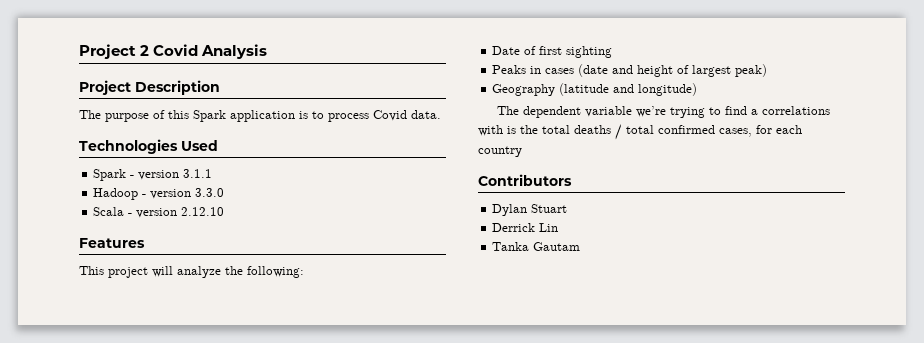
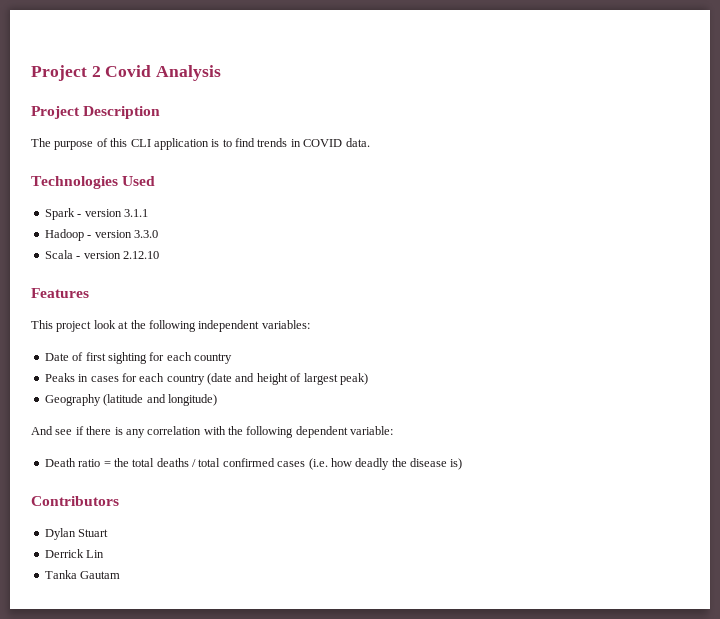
[193,110,226,122] Spark -> [130,139,151,147] CLI
[328,110,407,122] process Covid -> [235,138,343,147] find trends in COVID
[152,266,304,278] will analyze the following: -> [93,320,310,332] look at the following independent variables:
(613, 52) none -> [149,352,232,364] for each country
(575, 71) none -> [121,373,205,385] for each country
[497,106,831,118] [478,125,516,136] The dependent variable we’re trying to find a correlations with is -> [31,426,394,438] [44,458,111,467] And see if there is any correlation with the following dependent variable: // Death ratio =
[719,125,802,137] [478,146,522,157] cases, for each country -> [277,458,463,470] cases (i.e. how deadly the disease is)

